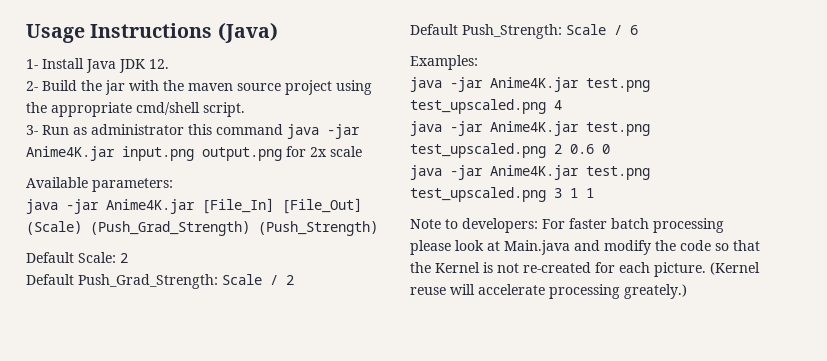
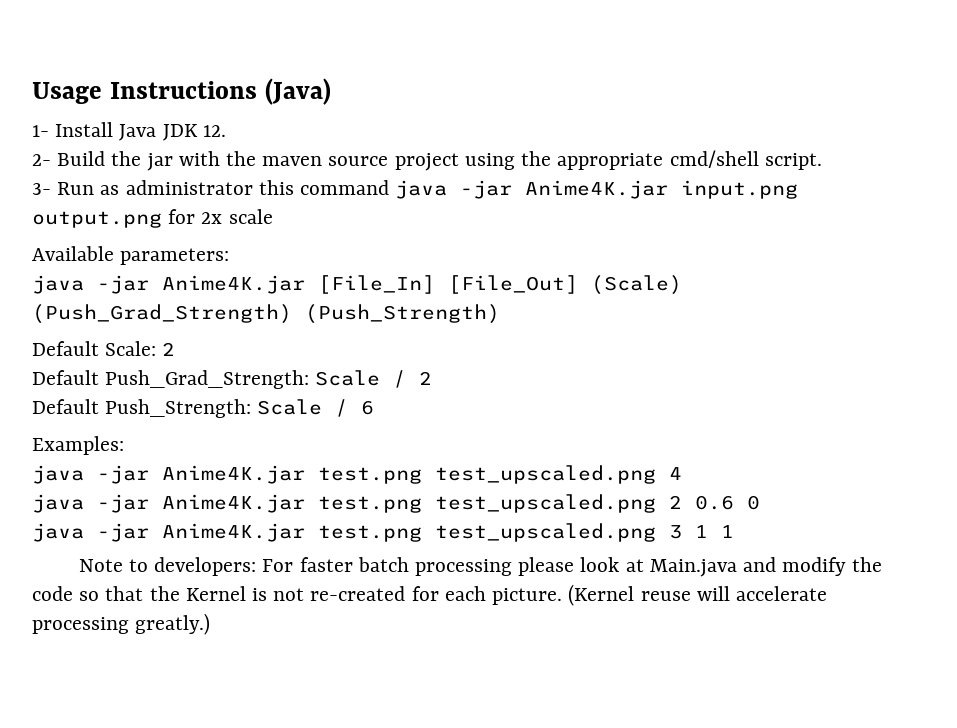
[624,284,687,299] greately.) -> [135,613,211,635] greatly.)

